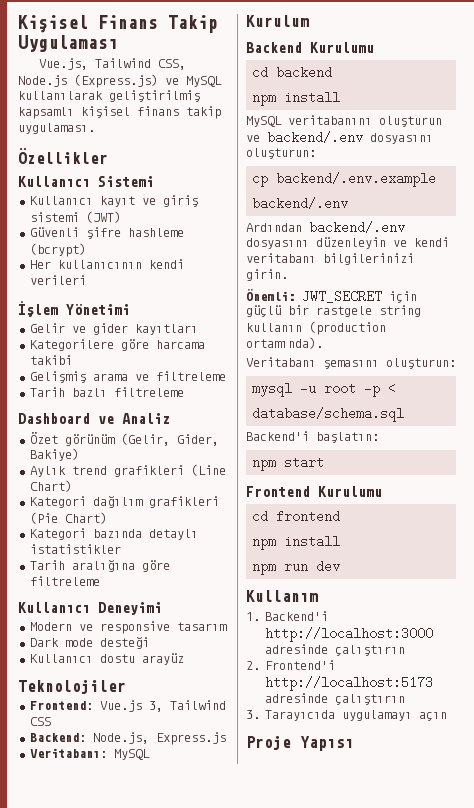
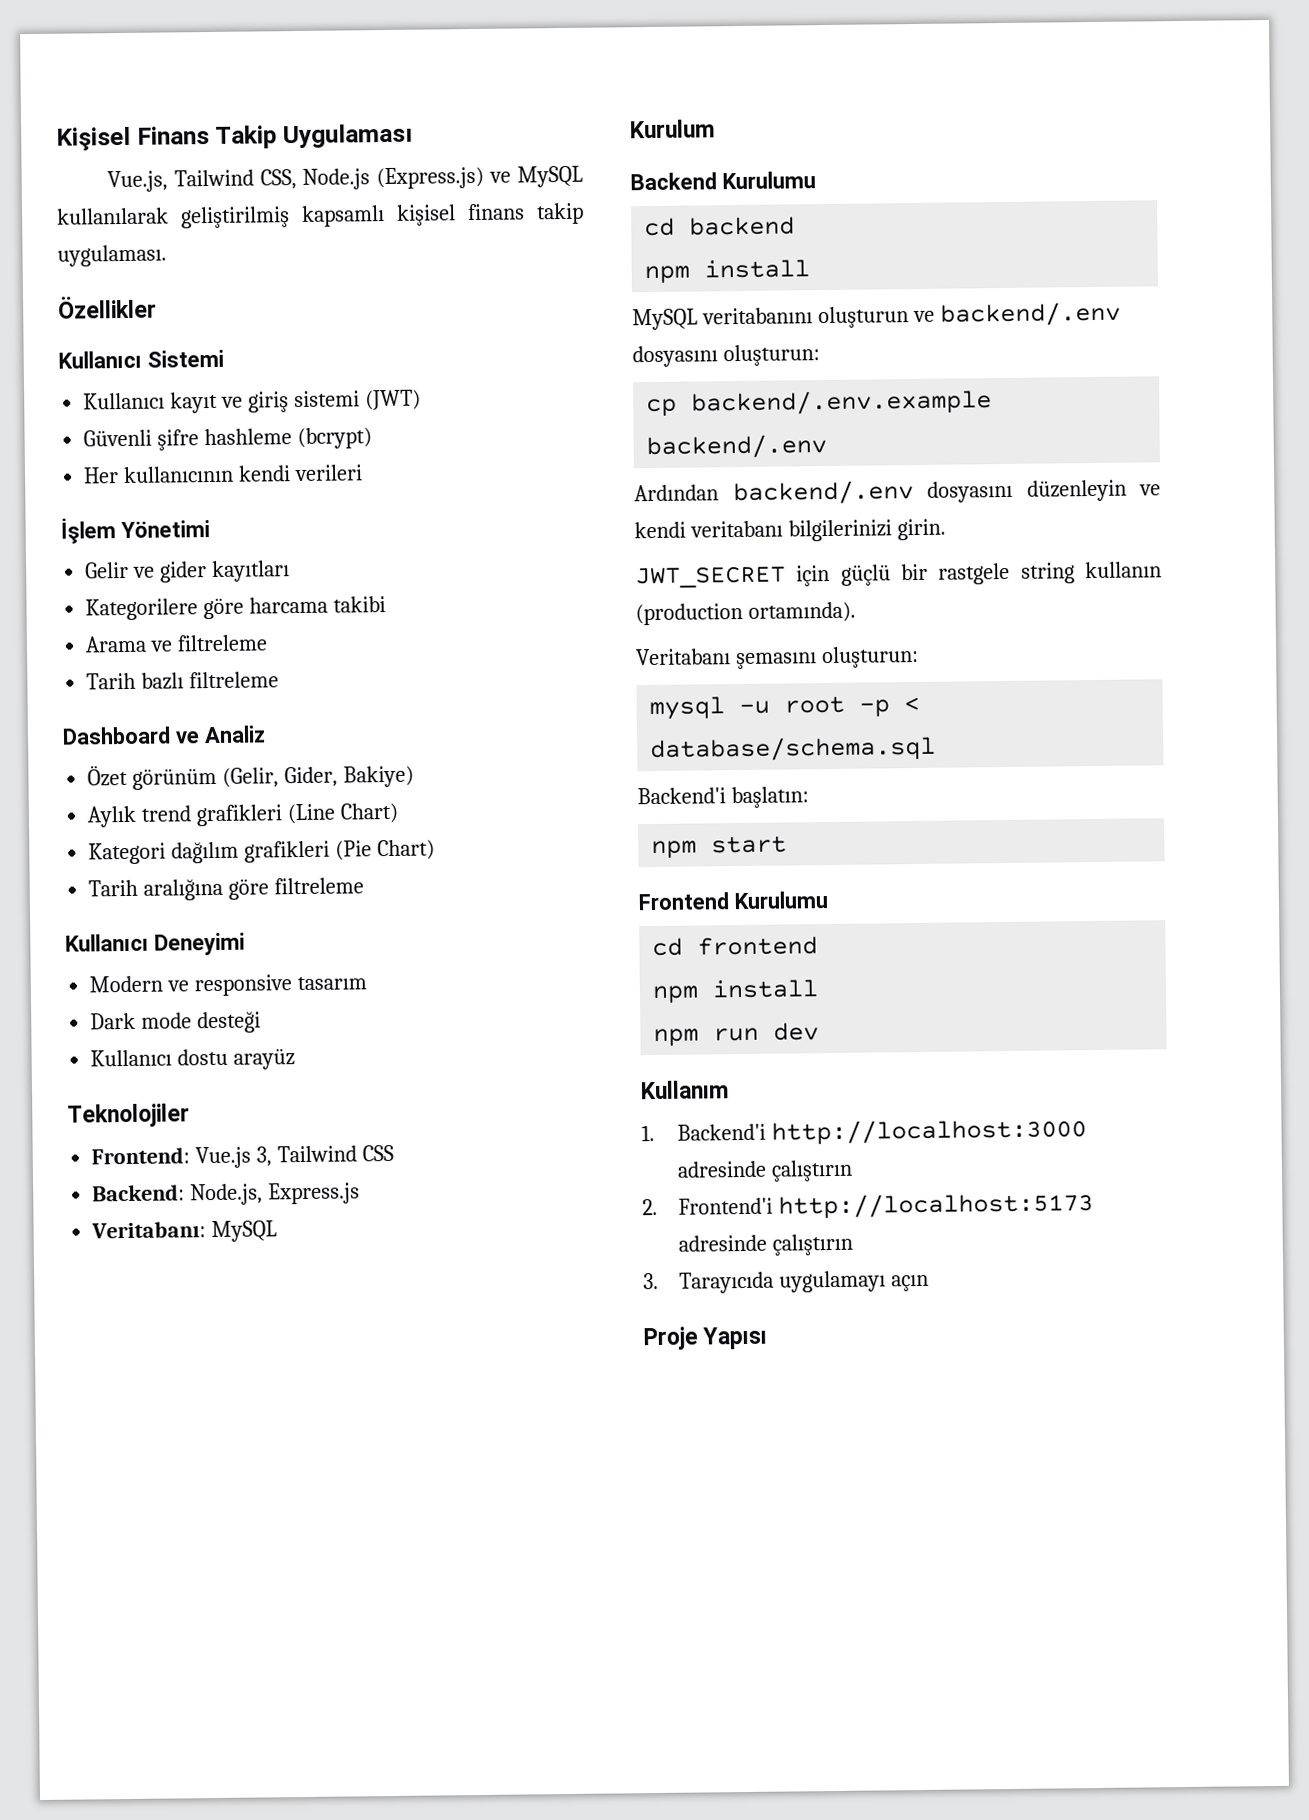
[29,371,128,383] Gelişmiş arama -> [85,635,148,653] Arama
[29,528,198,540] [29,544,121,554] // Kategori bazında detaylı istatistikler -> (435, 850) none
[246,289,295,301] Önemli: -> (946, 529) none

